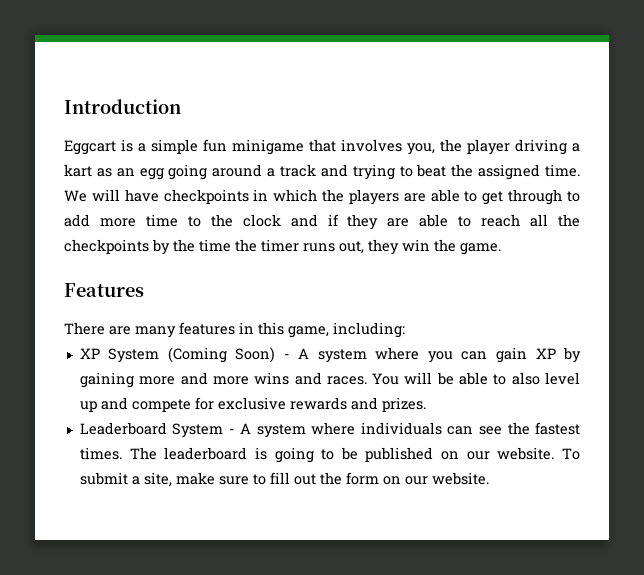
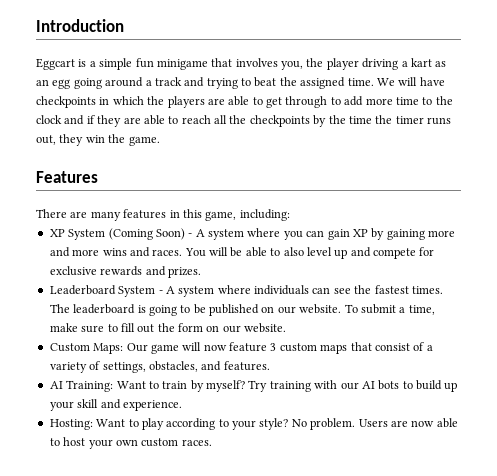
[143,472,172,487] site, -> [408,305,435,315] time,
(489, 478) none -> [49,342,433,354] [49,361,270,373] [49,380,458,392] [49,399,182,411] [49,418,458,430] [49,437,212,449] // Custom Maps: Our game will now feature 3 custom maps that consist of a variety of settings, obstacles, and features. // AI Training: Want to train by myself? Try training with our AI bots to build up your skill and experience. // Hosting: Want to play according to your style? No problem. Users are now able to host your own custom races.

